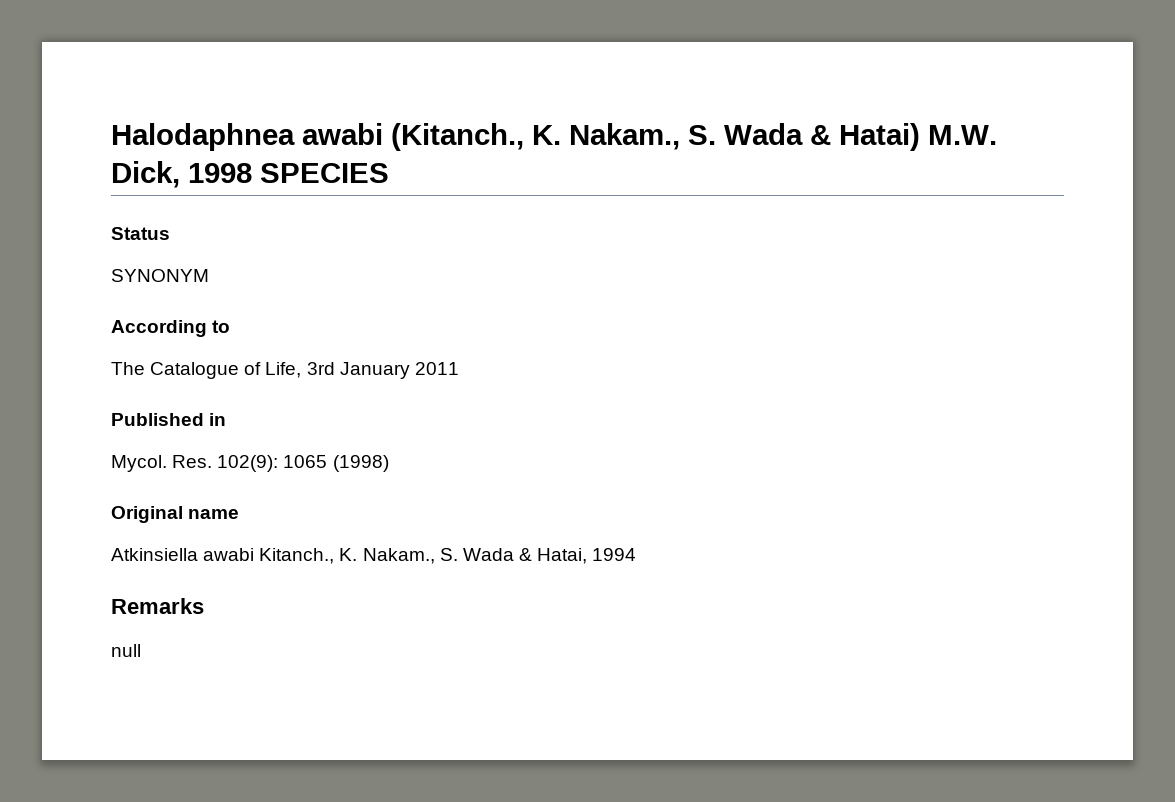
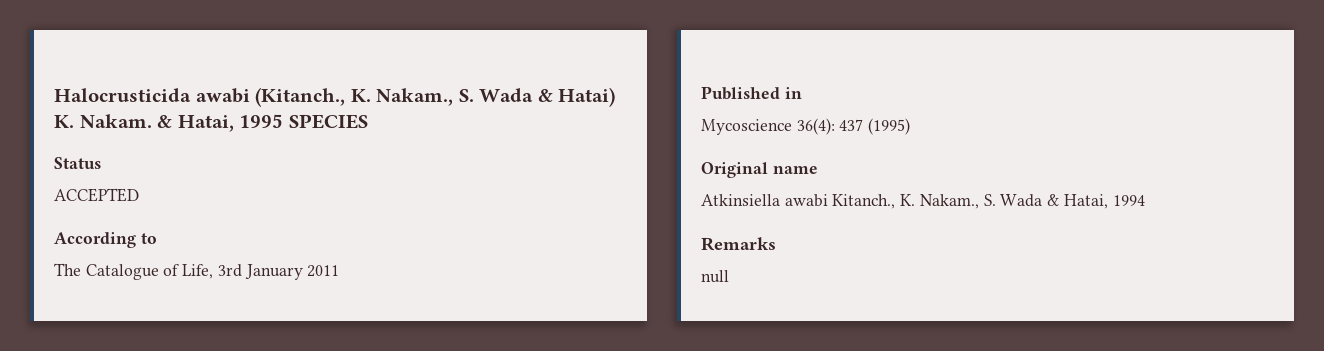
[111,123,295,151] Halodaphnea -> [54,88,191,102] Halocrusticida
[928,125,997,145] [111,161,252,188] M.W. Dick, 1998 -> [54,114,284,132] K. Nakam. & Hatai, 1995
[111,269,209,282] SYNONYM -> [54,188,139,202] ACCEPTED
[111,455,389,472] Mycol. Res. 102(9): 1065 (1998) -> [701,118,911,135] Mycoscience 36(4): 437 (1995)

